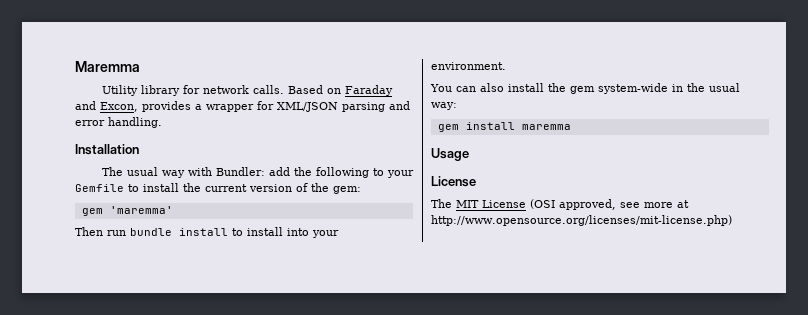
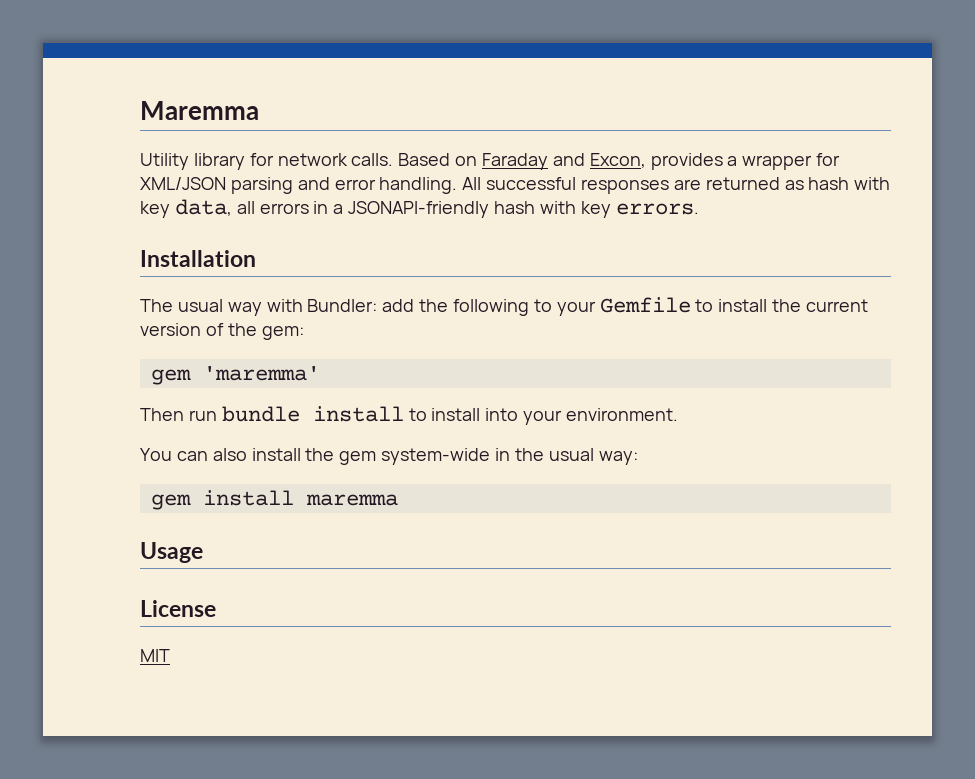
(162, 122) none -> [462,177,891,194] [140,199,699,218] All successful responses are returned as hash with key data, all errors in a JSONAPI-friendly hash with key errors.
[431,199,689,210] [431,215,732,226] The MIT License (OSI approved, see more at http://www.opensource.org/licenses/mit-license.php) -> [140,649,170,662] MIT

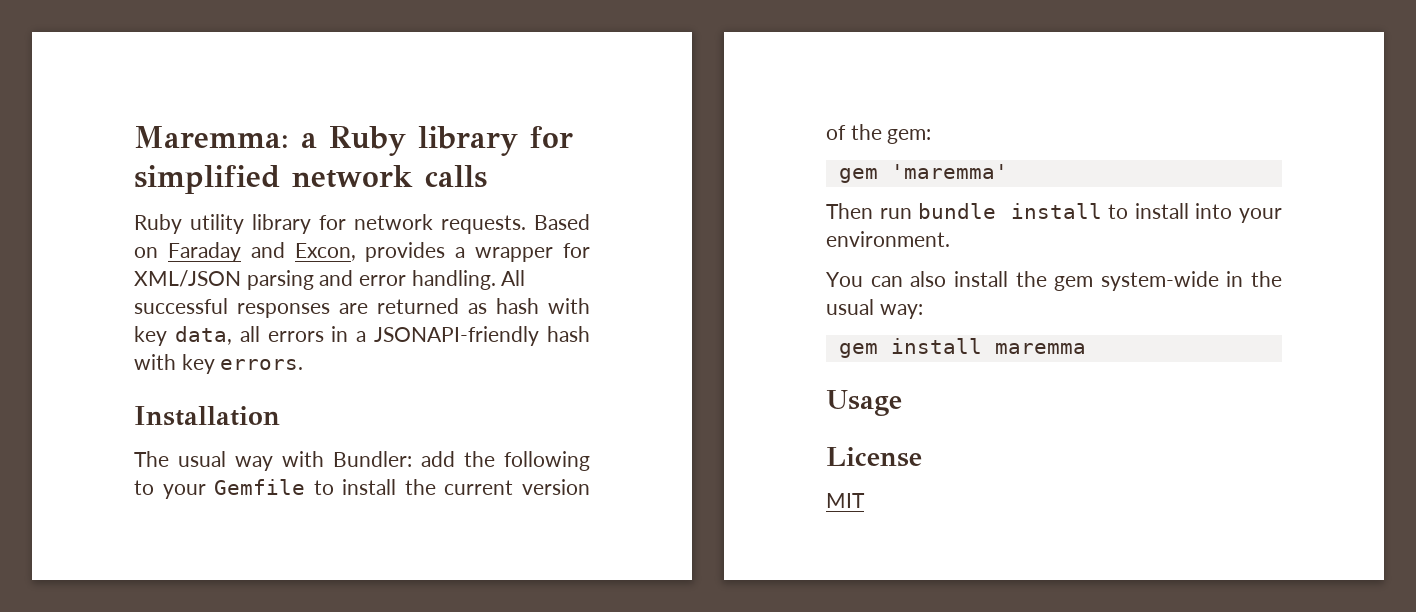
[140,101,259,120] [140,153,189,170] Maremma // Utility -> [134,126,573,156] [134,165,487,194] [134,214,244,234] Maremma: a Ruby library for simplified network calls // Ruby utility
[351,153,394,166] calls. -> [441,215,526,234] requests.

